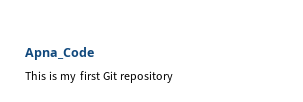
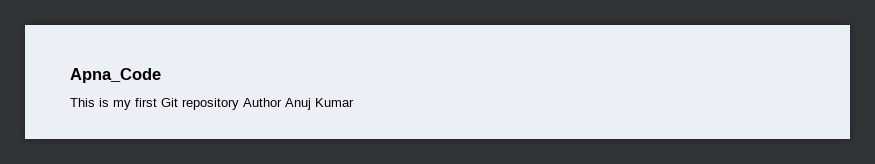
(174, 77) none -> [243,98,354,110] Author Anuj Kumar

